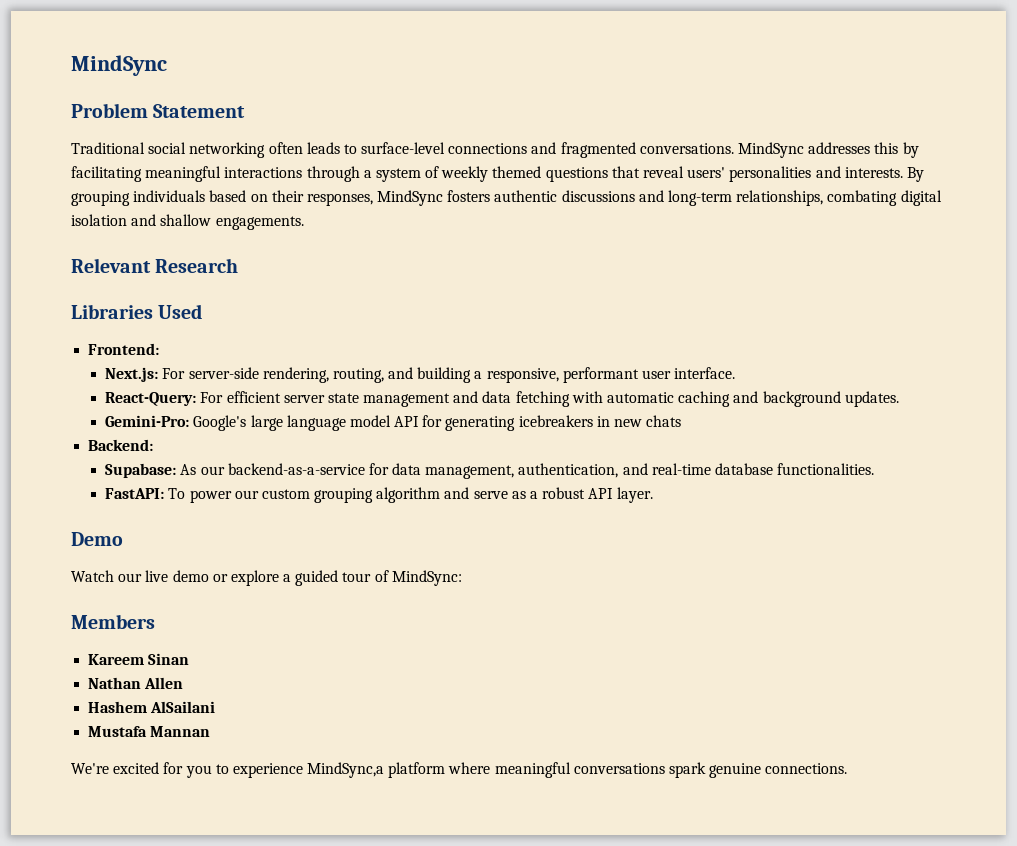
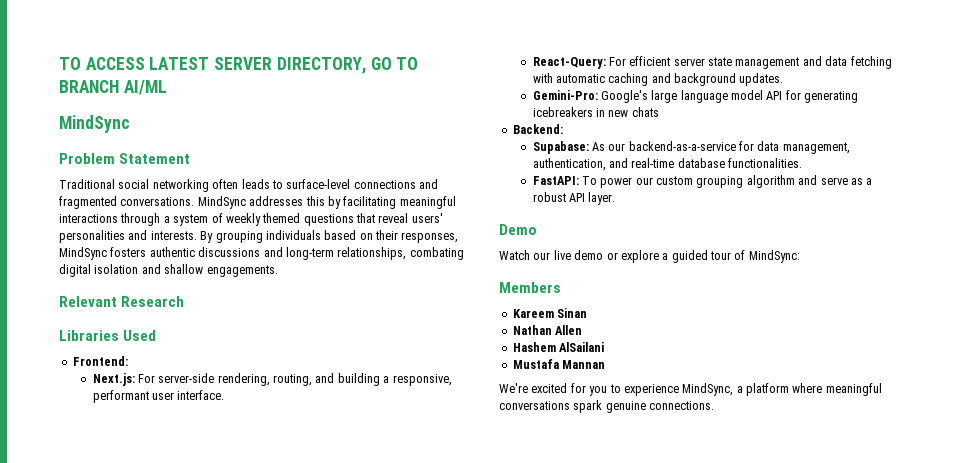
(71, 65) none -> [59,57,419,74] [59,80,167,95] TO ACCESS LATEST SERVER DIRECTORY, GO TO BRANCH AI/ML //
[307,762,385,778] MindSync,a -> [682,383,743,396] MindSync, a

